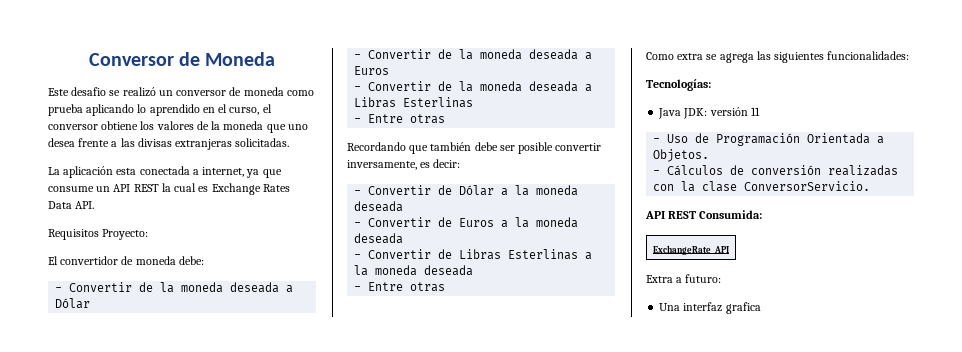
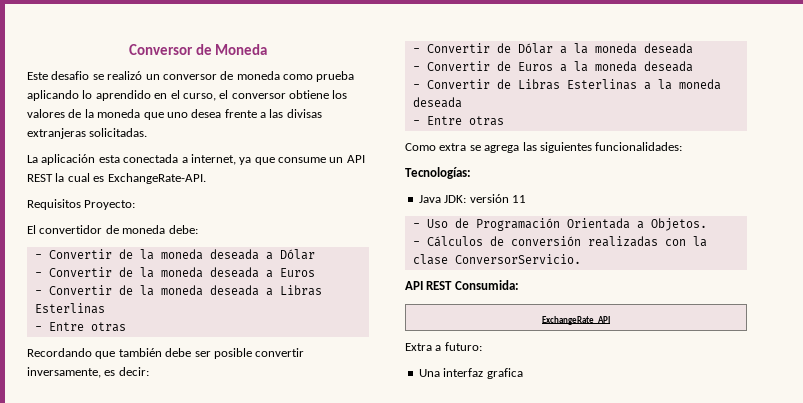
[211,183,290,195] [48,201,95,209] Exchange Rates Data API. -> [107,173,206,184] ExchangeRate-API.

